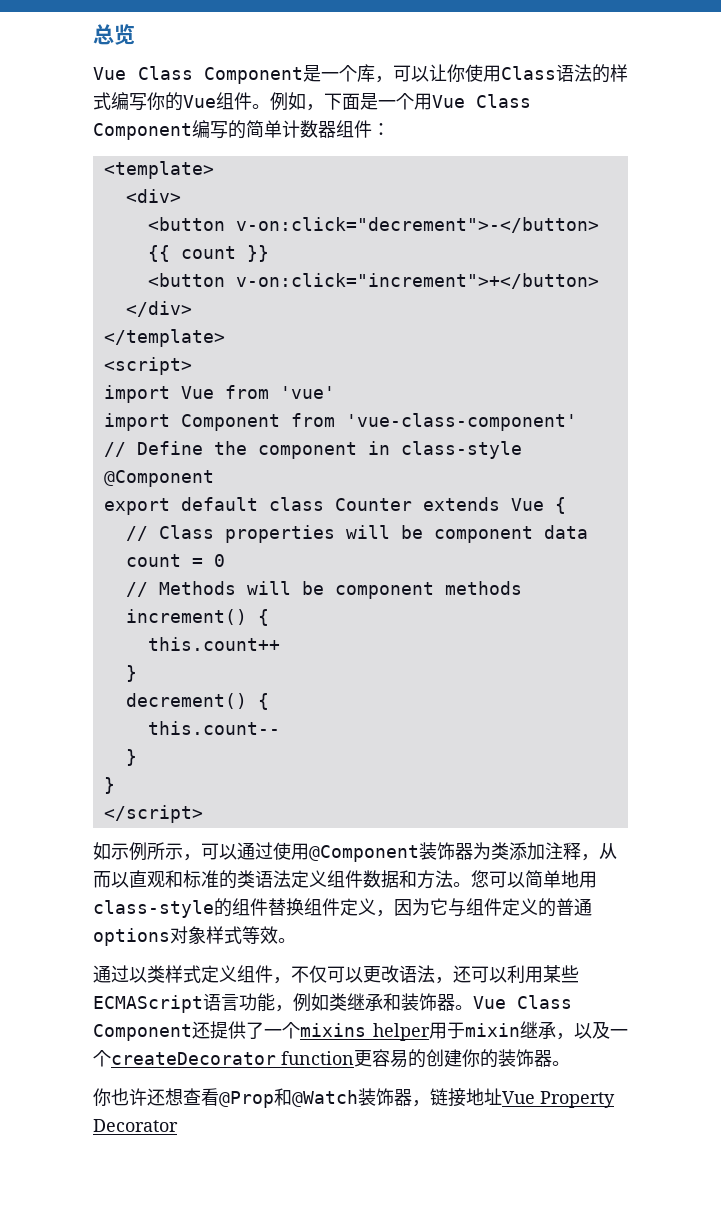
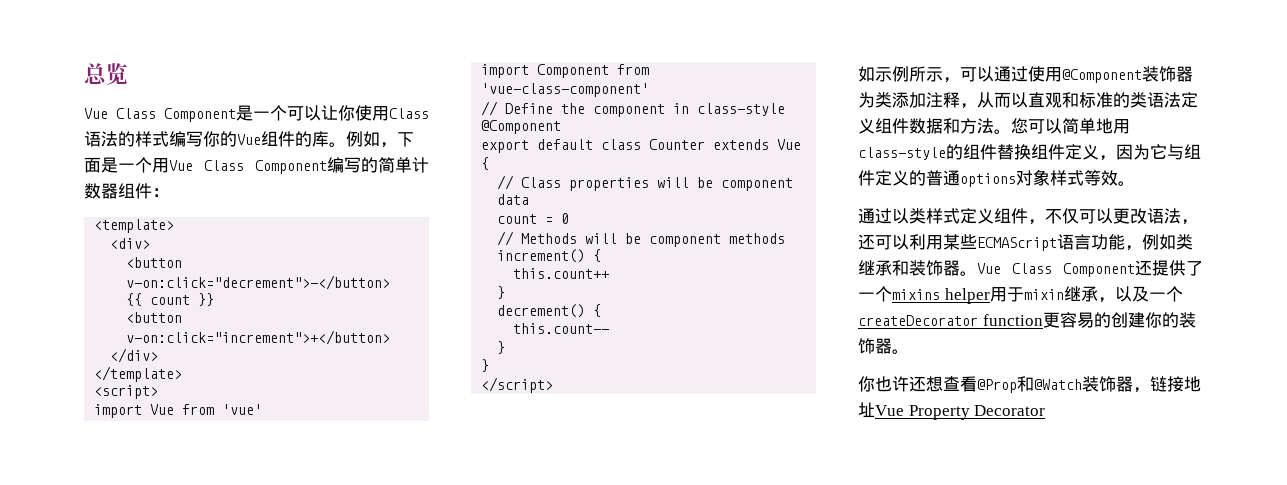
[357,64,393,83] 库， -> (287, 113) none
(252, 101) none -> [295,131,329,147] 的库

